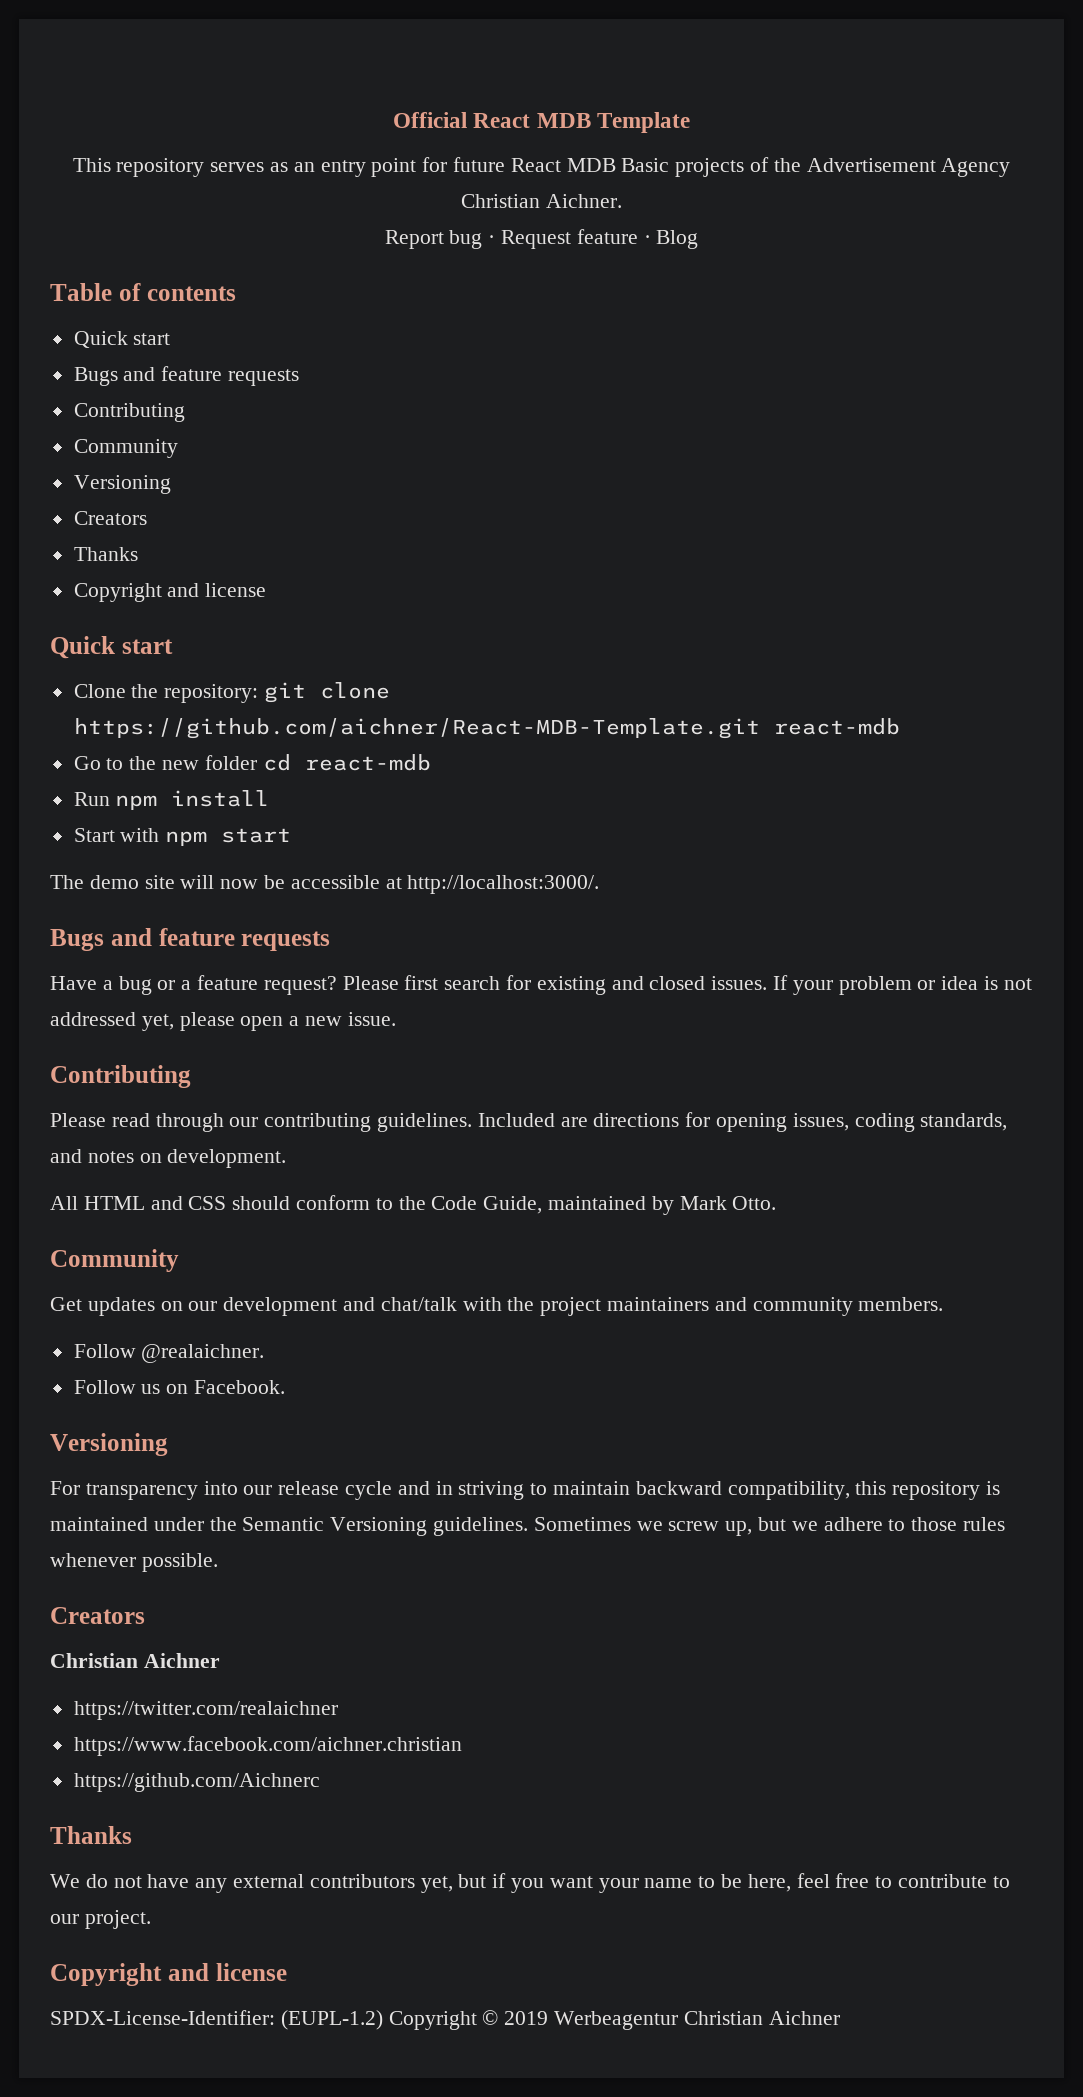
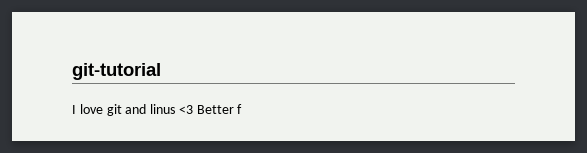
[393,112,690,133] [72,157,1011,177] [461,194,622,208] [384,229,699,249] [50,283,236,301] [73,331,171,348] [73,366,300,386] [73,403,185,422] [73,439,178,458] [73,475,171,494] [73,511,147,525] [73,547,138,561] [73,583,267,602] [50,636,173,659] [73,682,391,703] [73,718,900,739] [73,754,431,771] [73,790,270,810] [73,828,292,846] [50,875,600,894] [50,928,331,951] [50,975,1032,995] [50,1012,396,1031] [50,1065,191,1088] [50,1112,1008,1132] [50,1149,287,1168] [50,1195,777,1215] [50,1249,179,1272] [50,1297,944,1316] [73,1344,265,1363] [73,1380,286,1394] [50,1433,168,1456] [50,1481,1001,1500] [50,1517,1006,1536] [50,1553,218,1572] [50,1607,145,1624] [50,1653,220,1668] [73,1701,338,1720] [73,1736,462,1756] [73,1773,320,1792] [50,1826,132,1844] [50,1873,1010,1893] [50,1910,151,1929] [50,1963,287,1986] [50,2010,840,2030] Official React MDB Template // This repository serves as an entry point for future React MDB Basic projects of the Advertisement Agency Christian Aichner. // Report bug · Request feature · Blog // Table of contents // Quick start // Bugs and feature requests // Contributing // Community // Versioning // Creators // Thanks // Copyright and license // Quick start // Clone the repository: git clone https://github.com/aichner/React-MDB-Template.git react-mdb // Go to the new folder cd react-mdb // Run npm install // Start with npm start // The demo site will now be accessible at http://localhost:3000/. // Bugs and feature requests // Have a bug or a feature request? Please first search for existing and closed issues. If your problem or idea is not addressed yet, please open a new issue. // Contributing // Please read through our contributing guidelines. Included are directions for opening issues, coding standards, and notes on development. // All HTML and CSS should conform to the Code Guide, maintained by Mark Otto. // Community // Get updates on our development and chat/talk with the project maintainers and community members. // Follow @realaichner. // Follow us on Facebook. // Versioning // For transparency into our release cycle and in striving to maintain backward compatibility, this repository is maintained under the Semantic Versioning guidelines. Sometimes we screw up, but we adhere to those rules whenever possible. // Creators // Christian Aichner // https://twitter.com/realaichner // https://www.facebook.com/aichner.christian // https://github.com/Aichnerc // Thanks // We do not have any external contributors yet, but if you want your name to be here, feel free to contribute to our project. // Copyright and license // SPDX-License-Identifier: (EUPL-1.2) Copyright © 2019 Werbeagentur Christian Aichner -> [72,63,161,80] [72,104,243,116] git-tutorial // I love git and linus <3 Better f

